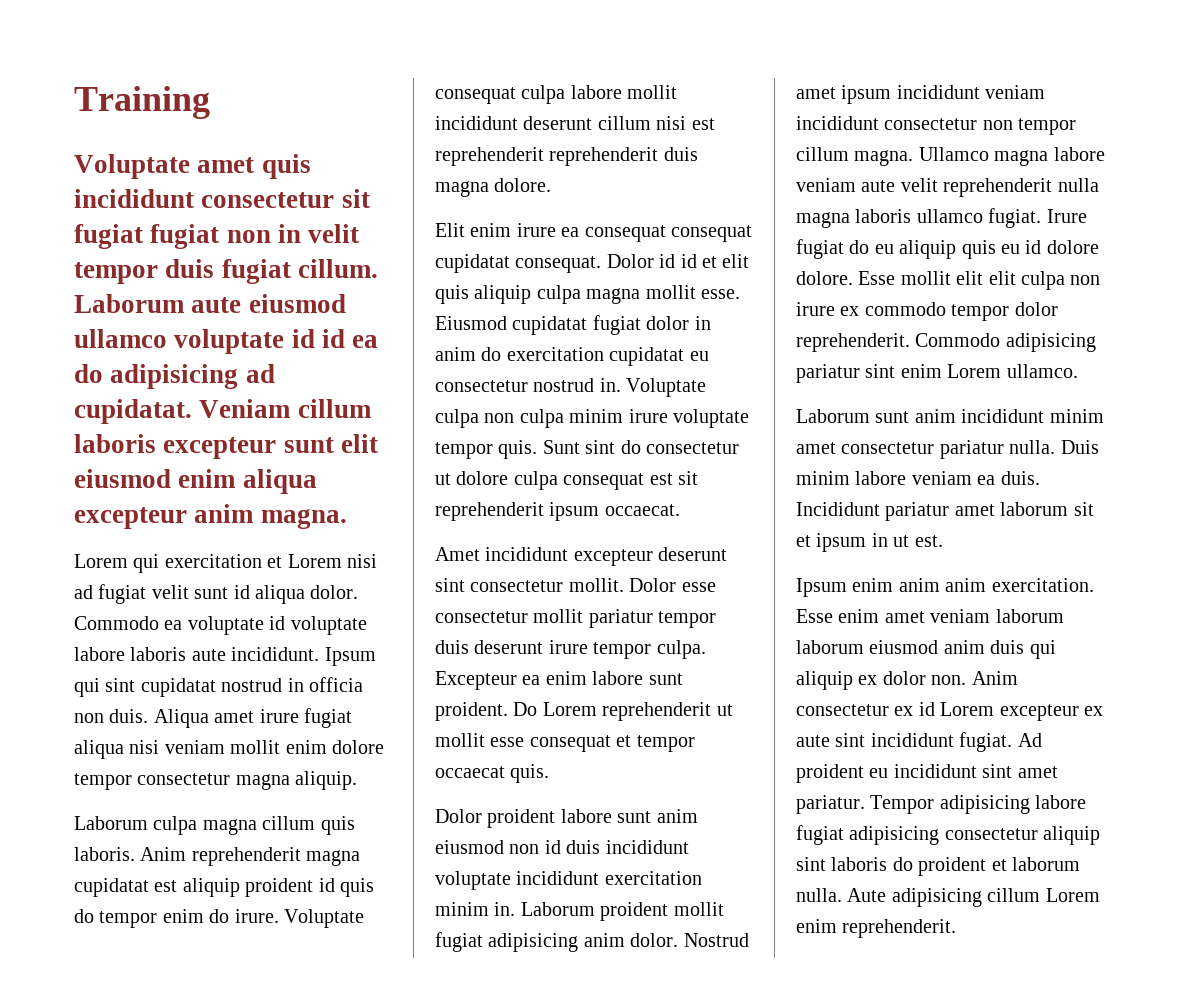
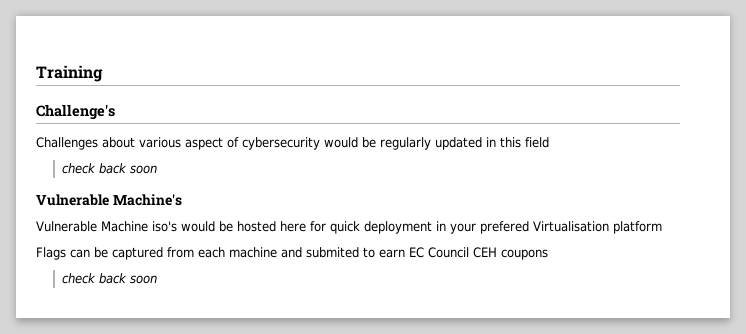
[74,154,311,179] [74,189,370,208] [74,224,360,249] [74,259,378,284] [74,294,346,313] [74,329,379,354] [74,364,275,389] [74,399,372,424] [74,434,378,459] [74,469,317,494] [74,504,347,529] [74,554,377,573] [74,584,359,604] [74,616,367,635] [74,647,376,666] [74,677,363,697] [74,708,352,728] [74,740,384,759] [74,771,358,790] [74,816,355,835] [74,847,361,866] [74,878,374,897] [74,909,364,928] [435,85,678,104] [435,116,715,130] [435,147,698,166] [435,178,552,197] [435,223,752,242] [435,254,750,273] [435,285,740,304] [435,315,711,335] [435,347,709,366] [435,378,707,397] [435,409,749,428] [435,440,739,459] [435,471,698,490] [435,502,680,521] [435,547,728,566] [435,578,716,592] [435,609,717,628] [435,640,706,659] [435,671,683,690] [435,702,733,721] [435,733,695,752] [435,764,550,783] [435,809,698,828] [435,840,689,854] [435,871,702,890] [435,902,724,921] [435,932,749,952] [796,85,1046,104] [796,116,1077,135] [796,147,1105,166] [796,178,1099,197] [796,208,1087,228] [796,239,1099,259] [796,271,1101,290] [796,302,1058,321] [796,333,1096,352] [796,364,1078,383] [796,409,1104,423] [796,440,1099,459] [796,471,1040,485] [796,502,1094,521] [796,533,943,552] [796,578,1094,597] [796,609,1064,623] [796,640,1056,659] [796,671,1018,690] [796,702,1103,721] [796,732,1042,752] [796,764,1058,783] [796,795,1087,814] [796,825,1101,845] [796,857,1080,876] [796,888,1100,907] [796,919,957,938] Voluptate amet quis incididunt consectetur sit fugiat fugiat non in velit tempor duis fugiat cillum. Laborum aute eiusmod ullamco voluptate id id ea do adipisicing ad cupidatat. Veniam cillum laboris excepteur sunt elit eiusmod enim aliqua excepteur anim magna. // Lorem qui exercitation et Lorem nisi ad fugiat velit sunt id aliqua dolor. Commodo ea voluptate id voluptate labore laboris aute incididunt. Ipsum qui sint cupidatat nostrud in officia non duis. Aliqua amet irure fugiat aliqua nisi veniam mollit enim dolore tempor consectetur magna aliquip. // Laborum culpa magna cillum quis laboris. Anim reprehenderit magna cupidatat est aliquip proident id quis do tempor enim do irure. Voluptate consequat culpa labore mollit incididunt deserunt cillum nisi est reprehenderit reprehenderit duis magna dolore. // Elit enim irure ea consequat consequat cupidatat consequat. Dolor id id et elit quis aliquip culpa magna mollit esse. Eiusmod cupidatat fugiat dolor in anim do exercitation cupidatat eu consectetur nostrud in. Voluptate culpa non culpa minim irure voluptate tempor quis. Sunt sint do consectetur ut dolore culpa consequat est sit reprehenderit ipsum occaecat. // Amet incididunt excepteur deserunt sint consectetur mollit. Dolor esse consectetur mollit pariatur tempor duis deserunt irure tempor culpa. Excepteur ea enim labore sunt proident. Do Lorem reprehenderit ut mollit esse consequat et tempor occaecat quis. // Dolor proident labore sunt anim eiusmod non id duis incididunt voluptate incididunt exercitation minim in. Laborum proident mollit fugiat adipisicing anim dolor. Nostrud amet ipsum incididunt veniam incididunt consectetur non tempor cillum magna. Ullamco magna labore veniam aute velit reprehenderit nulla magna laboris ullamco fugiat. Irure fugiat do eu aliquip quis eu id dolore dolore. Esse mollit elit elit culpa non irure ex commodo tempor dolor reprehenderit. Commodo adipisicing pariatur sint enim Lorem ullamco. // Laborum sunt anim incididunt minim amet consectetur pariatur nulla. Duis minim labore veniam ea duis. Incididunt pariatur amet laborum sit et ipsum in ut est. // Ipsum enim anim anim exercitation. Esse enim amet veniam laborum laborum eiusmod anim duis qui aliquip ex dolor non. Anim consectetur ex id Lorem excepteur ex aute sint incididunt fugiat. Ad proident eu incididunt sint amet pariatur. Tempor adipisicing labore fugiat adipisicing consectetur aliquip sint laboris do proident et laborum nulla. Aute adipisicing cillum Lorem enim reprehenderit. -> [36,104,115,120] [36,137,549,150] [61,163,157,174] [36,194,182,206] [36,221,662,234] [36,247,548,260] [61,273,157,284] Challenge's // Challenges about various aspect of cybersecurity would be regularly updated in this field // check back soon // Vulnerable Machine's // Vulnerable Machine iso's would be hosted here for quick deployment in your prefered Virtualisation platform // Flags can be captured from each machine and submited to earn EC Council CEH coupons // check back soon

